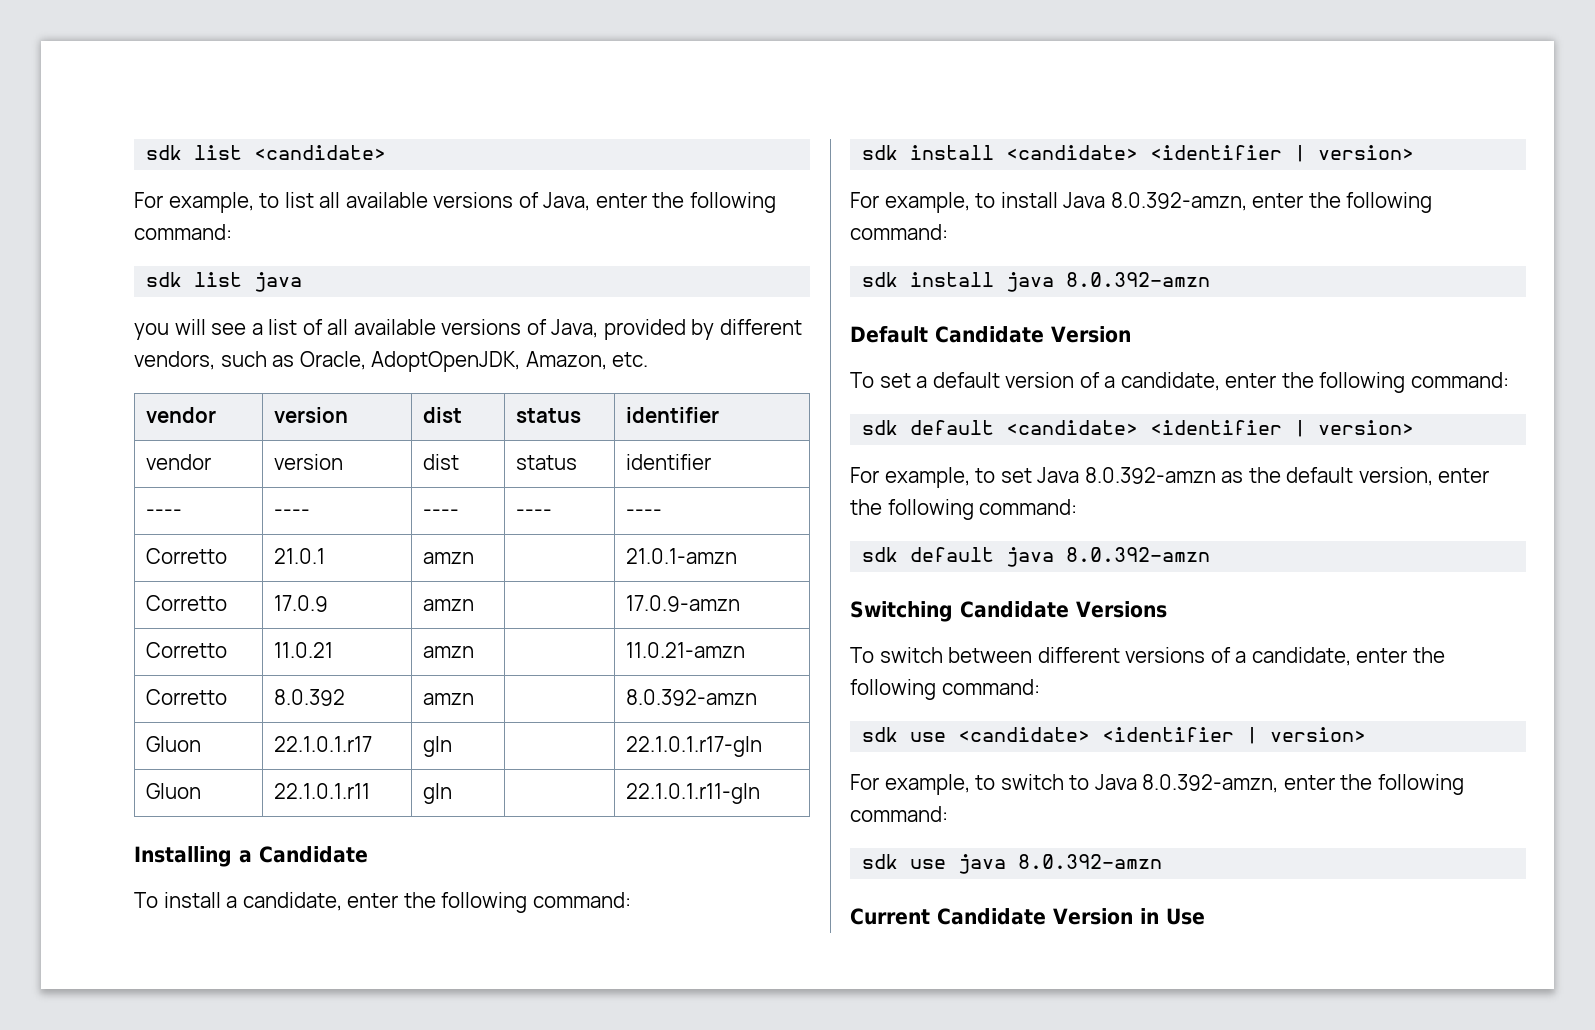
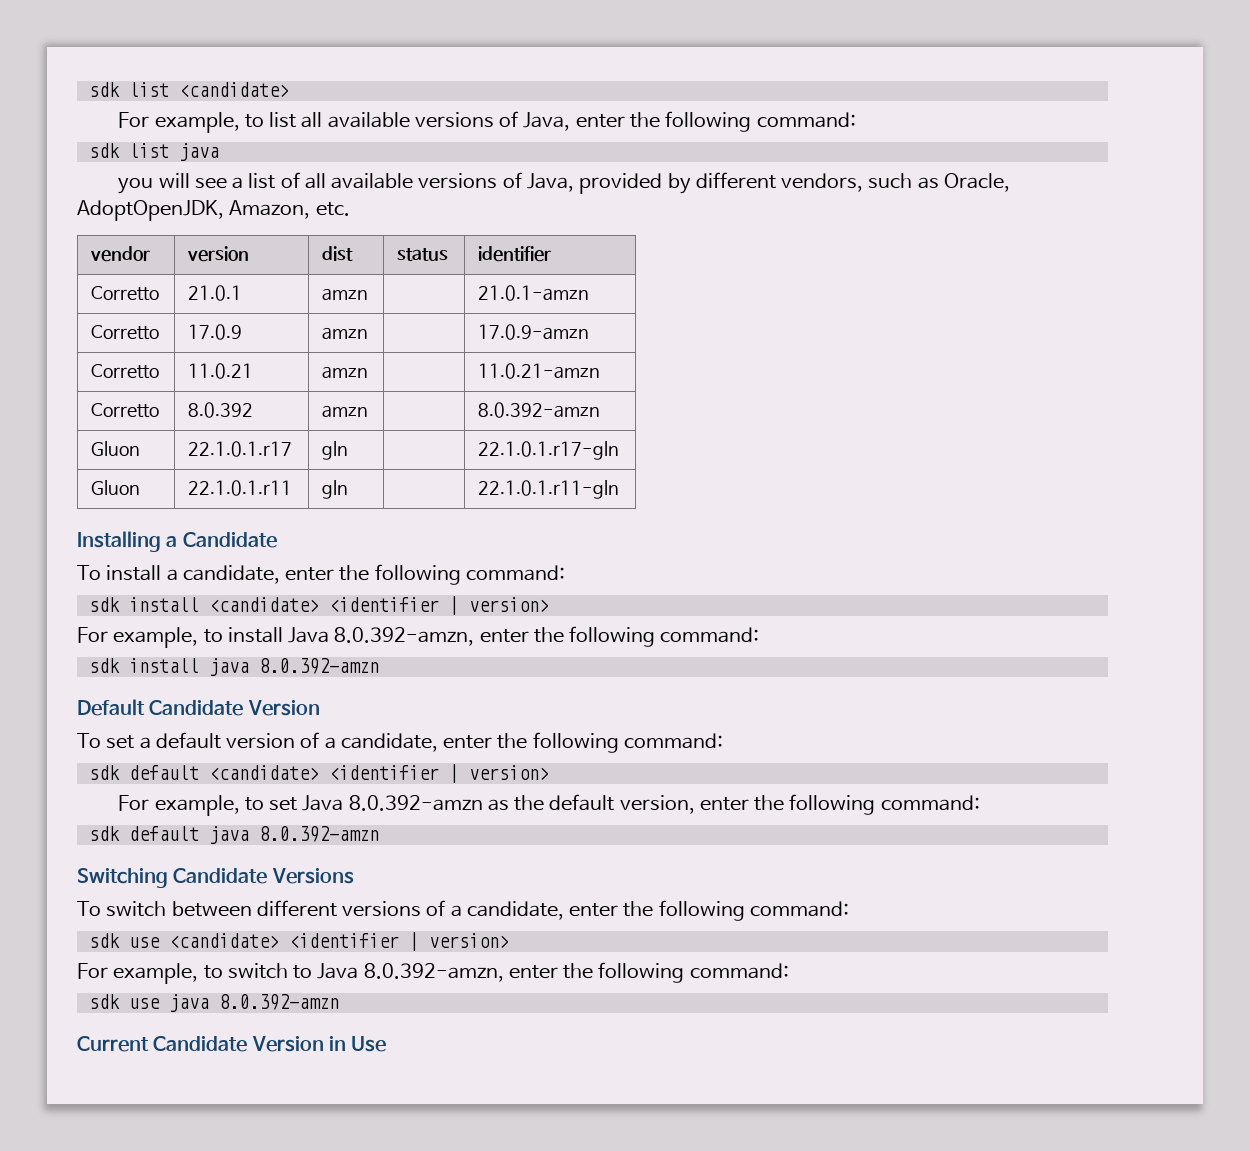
[146,454,212,470] [274,454,344,470] [423,454,460,470] [516,455,578,470] [626,454,712,470] [146,509,183,517] [274,509,311,517] [423,509,460,517] [516,509,553,517] [626,509,663,517] // vendor | version | dist | status | identifier // ---- | ---- | ---- | ---- | ---- -> (552, 254) none

